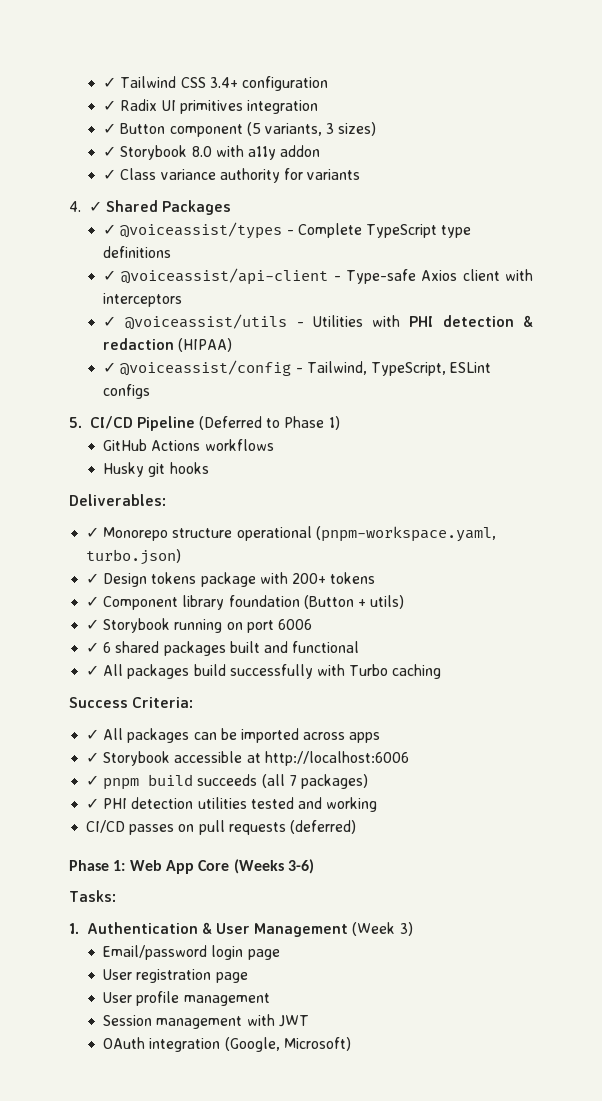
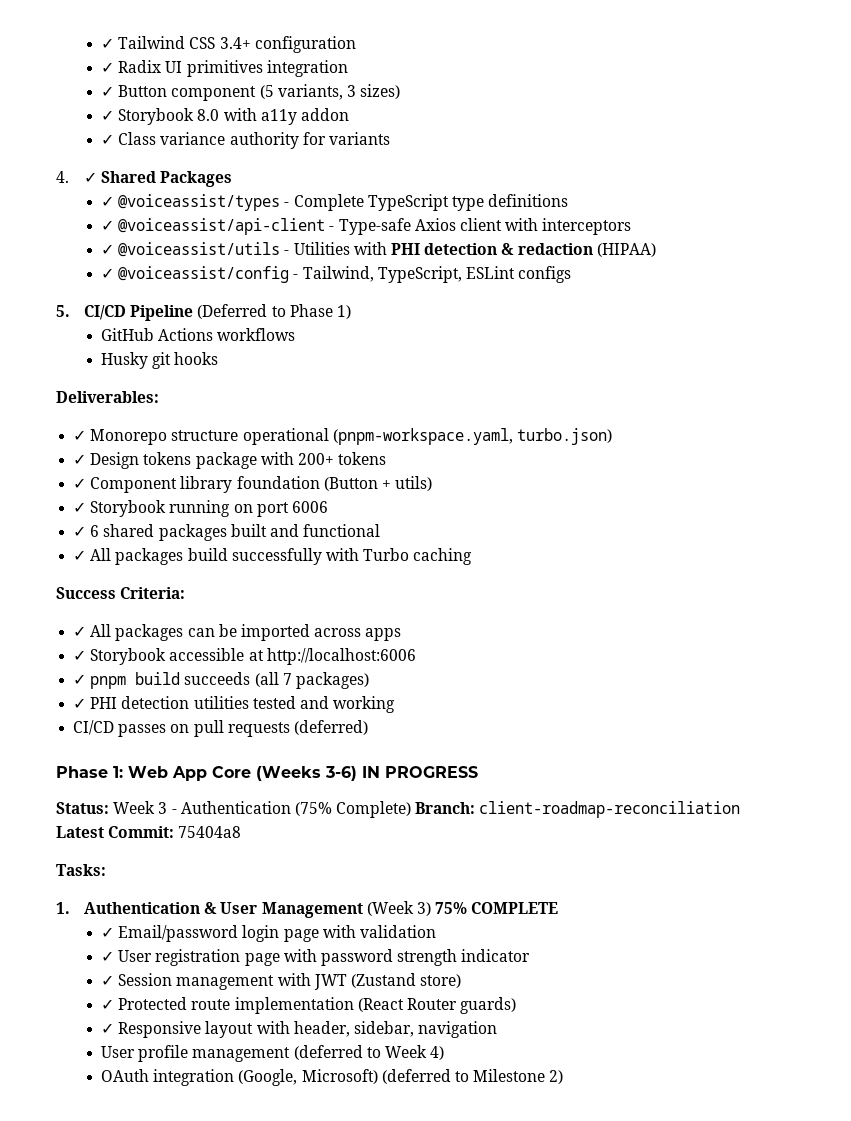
(314, 866) none -> [362,766,478,778] [56,801,741,818] [56,826,242,838] IN PROGRESS // Status: Week 3 - Authentication (75% Complete) Branch: client-roadmap-reconciliation Latest Commit: 75404a8
(413, 929) // -> [435,902,559,914] [101,927,115,938] 75% COMPLETE // ✓
(280, 954) // -> [322,925,437,938] [101,951,115,962] with validation // ✓
(248, 977) none -> [283,949,531,966] [101,973,462,990] [101,997,517,1014] [101,1021,498,1038] with password strength indicator // ✓ Session management with JWT (Zustand store) // ✓ Protected route implementation (React Router guards) // ✓ Responsive layout with header, sidebar, navigation
[103,1014,309,1029] // Session management with JWT -> [293,1045,445,1060] (deferred to Week 4)
(351, 1044) none -> [381,1069,564,1084] (deferred to Milestone 2)

